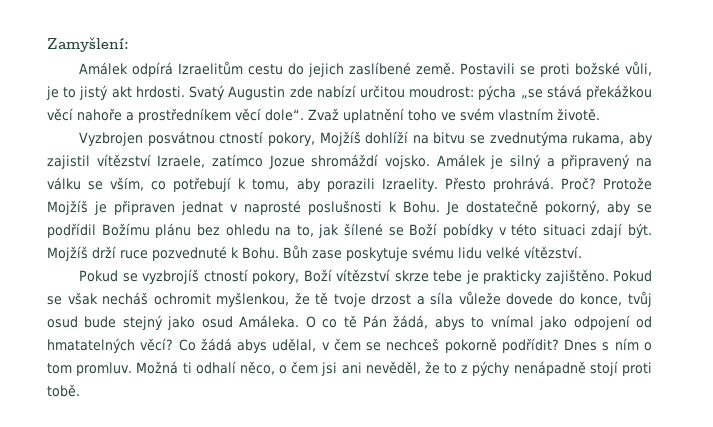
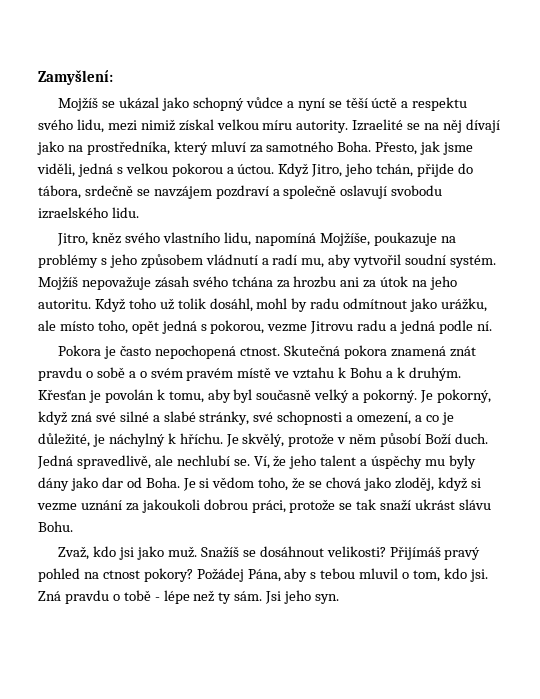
[79,61,652,77] [46,85,652,100] [47,108,600,123] [79,131,653,146] [47,154,652,169] [47,177,652,192] [47,200,652,215] [47,223,652,238] [47,245,582,261] [79,269,652,284] [47,291,653,307] [47,315,652,330] [47,338,652,353] [47,361,653,376] [47,384,80,397] Amálek odpírá Izraelitům cestu do jejich zaslíbené země. Postavili se proti božské vůli, je to jistý akt hrdosti. Svatý Augustin zde nabízí určitou moudrost: pýcha „se stává překážkou věcí nahoře a prostředníkem věcí dole“. Zvaž uplatnění toho ve svém vlastním životě. // Vyzbrojen posvátnou ctností pokory, Mojžíš dohlíží na bitvu se zvednutýma rukama, aby zajistil vítězství Izraele, zatímco Jozue shromáždí vojsko. Amálek je silný a připravený na válku se vším, co potřebují k tomu, aby porazili Izraelity. Přesto prohrává. Proč? Protože Mojžíš je připraven jednat v naprosté poslušnosti k Bohu. Je dostatečně pokorný, aby se podřídil Božímu plánu bez ohledu na to, jak šílené se Boží pobídky v této situaci zdají být. Mojžíš drží ruce pozvednuté k Bohu. Bůh zase poskytuje svému lidu velké vítězství. // Pokud se vyzbrojíš ctností pokory, Boží vítězství skrze tebe je prakticky zajištěno. Pokud se však necháš ochromit myšlenkou, že tě tvoje drzost a síla vůleže dovede do konce, tvůj osud bude stejný jako osud Amáleka. O co tě Pán žádá, abys to vnímal jako odpojení od hmatatelných věcí? Co žádá abys udělal, v čem se nechceš pokorně podřídit? Dnes s ním o tom promluv. Možná ti odhalí něco, o čem jsi ani nevěděl, že to z pýchy nenápadně stojí proti tobě. -> [58,97,468,111] [38,119,500,133] [37,141,474,155] [37,163,473,177] [38,185,443,199] [38,207,139,219] [57,232,456,246] [38,254,497,268] [38,276,458,290] [38,298,488,312] [38,320,492,334] [58,345,476,359] [38,367,461,381] [38,389,491,403] [38,411,454,425] [38,433,488,447] [37,455,476,469] [38,477,481,491] [37,499,492,513] [38,521,73,532] [58,546,481,560] [38,568,488,582] [38,590,340,604] Mojžíš se ukázal jako schopný vůdce a nyní se těší úctě a respektu svého lidu, mezi nimiž získal velkou míru autority. Izraelité se na něj dívají jako na prostředníka, který mluví za samotného Boha. Přesto, jak jsme viděli, jedná s velkou pokorou a úctou. Když Jitro, jeho tchán, přijde do tábora, srdečně se navzájem pozdraví a společně oslavují svobodu izraelského lidu. // Jitro, kněz svého vlastního lidu, napomíná Mojžíše, poukazuje na problémy s jeho způsobem vládnutí a radí mu, aby vytvořil soudní systém. Mojžíš nepovažuje zásah svého tchána za hrozbu ani za útok na jeho autoritu. Když toho už tolik dosáhl, mohl by radu odmítnout jako urážku, ale místo toho, opět jedná s pokorou, vezme Jitrovu radu a jedná podle ní. // Pokora je často nepochopená ctnost. Skutečná pokora znamená znát pravdu o sobě a o svém pravém místě ve vztahu k Bohu a k druhým. Křesťan je povolán k tomu, aby byl současně velký a pokorný. Je pokorný, když zná své silné a slabé stránky, své schopnosti a omezení, a co je důležité, je náchylný k hříchu. Je skvělý, protože v něm působí Boží duch. Jedná spravedlivě, ale nechlubí se. Ví, že jeho talent a úspěchy mu byly dány jako dar od Boha. Je si vědom toho, že se chová jako zloděj, když si vezme uznání za jakoukoli dobrou práci, protože se tak snaží ukrást slávu Bohu. // Zvaž, kdo jsi jako muž. Snažíš se dosáhnout velikosti? Přijímáš pravý pohled na ctnost pokory? Požádej Pána, aby s tebou mluvil o tom, kdo jsi. Zná pravdu o tobě - lépe než ty sám. Jsi jeho syn.

